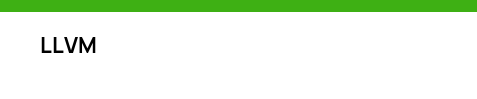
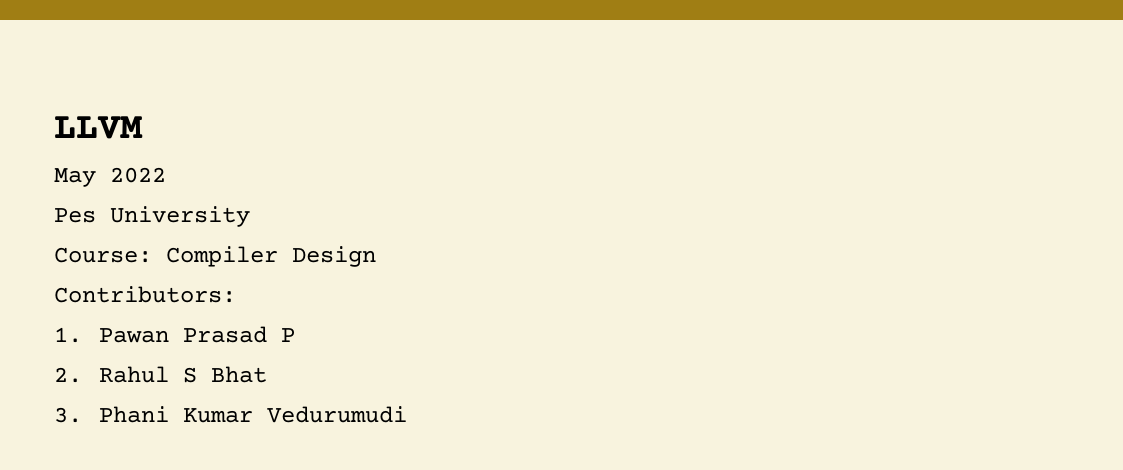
(97, 45) none -> [54,167,166,187] [54,206,250,227] [54,246,376,267] [54,286,236,303] [54,326,296,343] [54,366,268,383] [54,406,408,423] // May 2022 // Pes University // Course: Compiler Design // Contributors: // 1. Pawan Prasad P // 2. Rahul S Bhat // 3. Phani Kumar Vedurumudi

